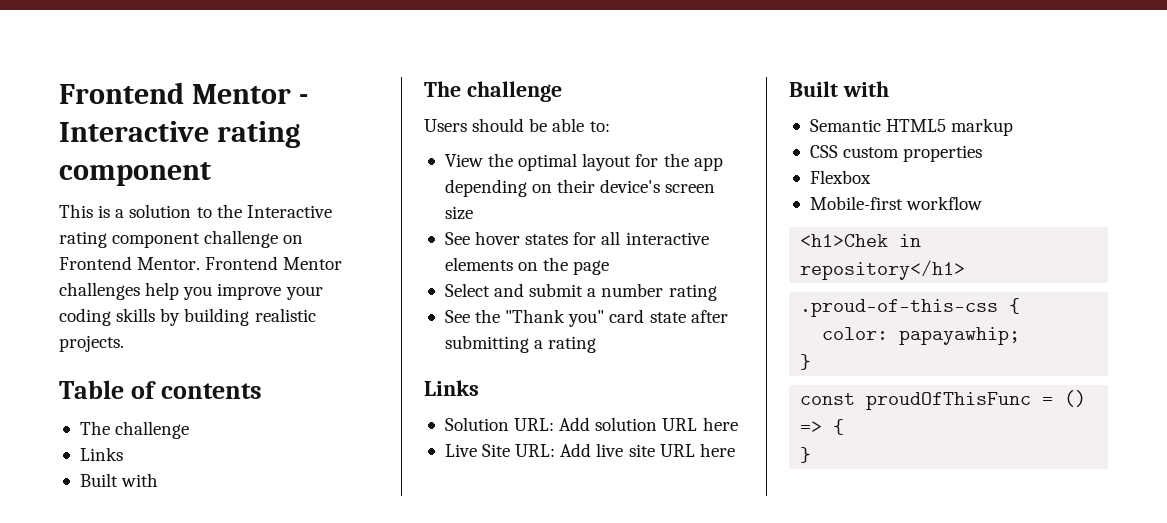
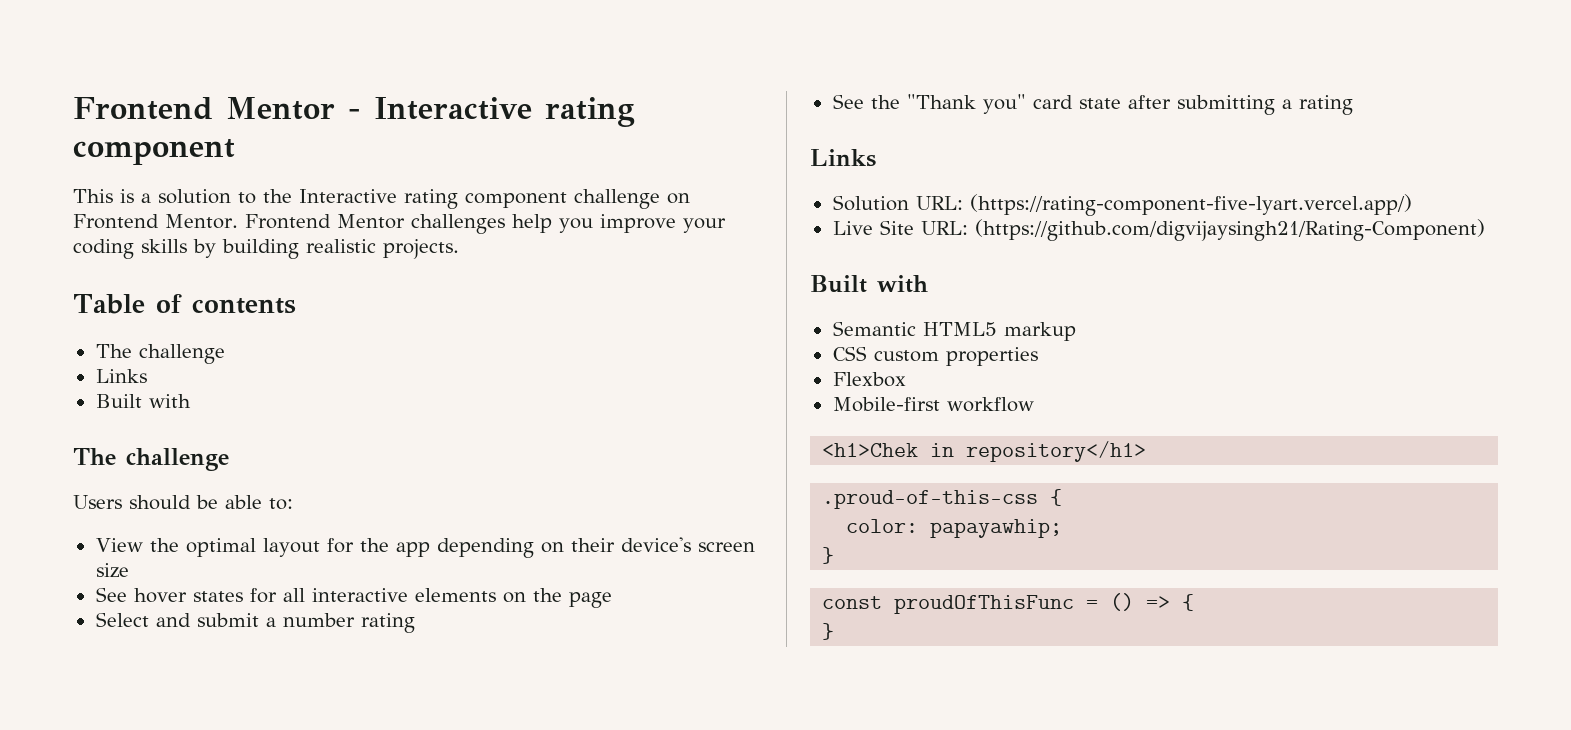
[559,417,738,431] Add solution URL here -> [969,194,1412,216] (https://rating-component-five-lyart.vercel.app/)
[560,443,735,457] Add live site URL here -> [974,219,1485,241] (https://github.com/digvijaysingh21/Rating-Component)

